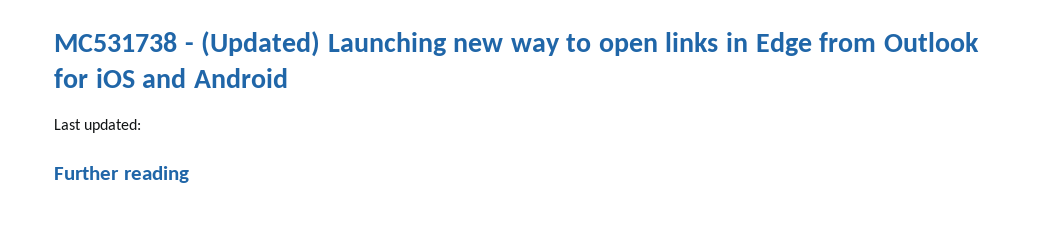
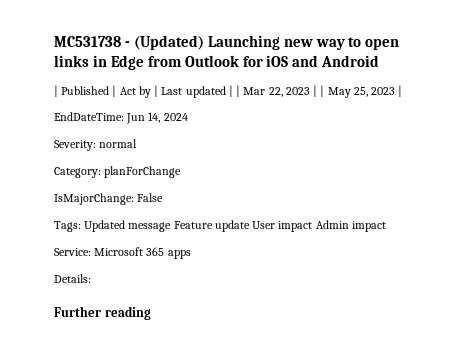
[54,119,142,133] Last updated: -> [54,85,403,98] [54,112,188,124] [54,139,138,151] [54,166,182,178] [54,193,164,205] [54,220,386,232] [54,247,191,259] [54,274,91,283] | Published | Act by | Last updated | | Mar 22, 2023 | | May 25, 2023 | // EndDateTime: Jun 14, 2024 // Severity: normal // Category: planForChange // IsMajorChange: False // Tags: Updated message Feature update User impact Admin impact // Service: Microsoft 365 apps // Details:

